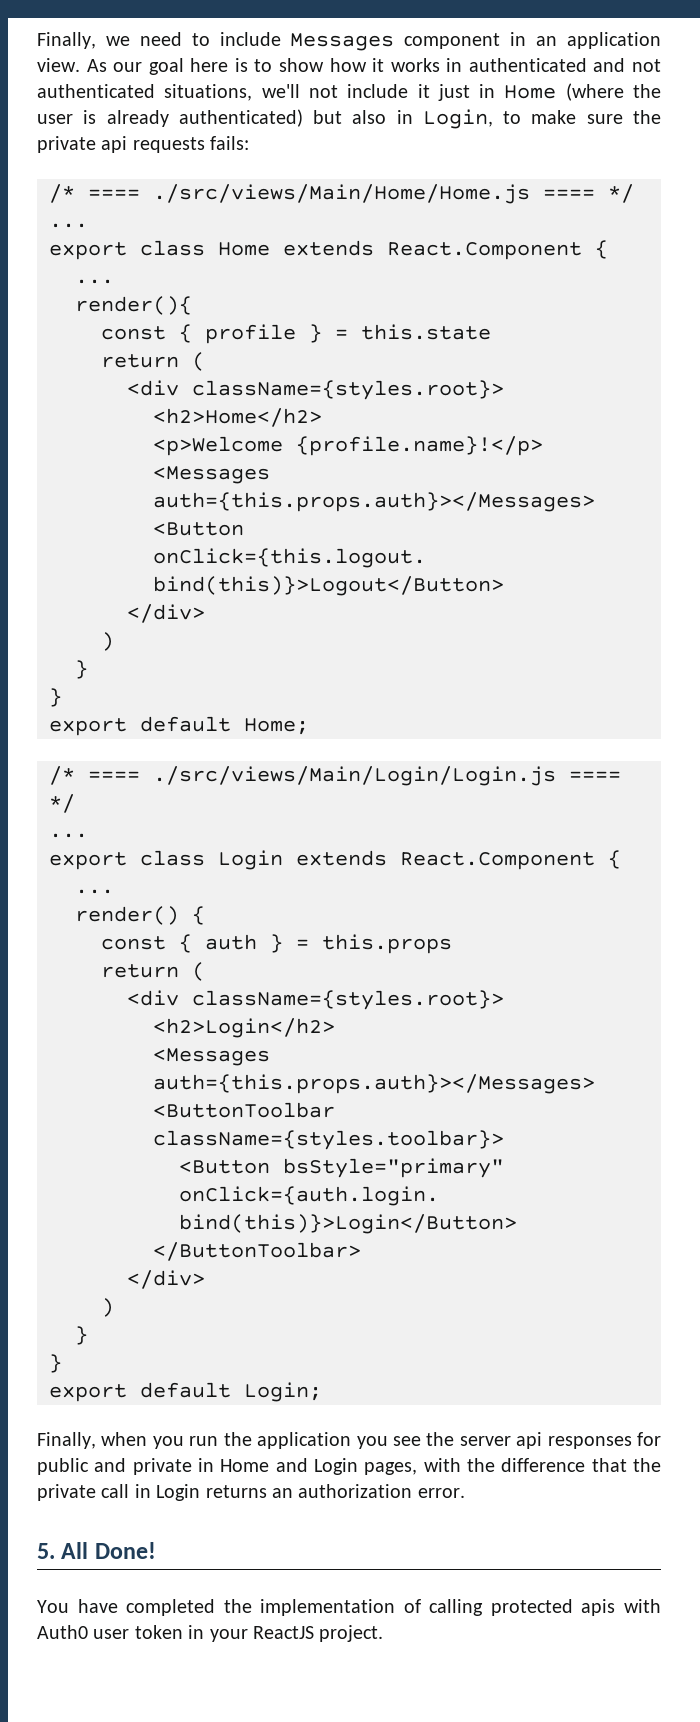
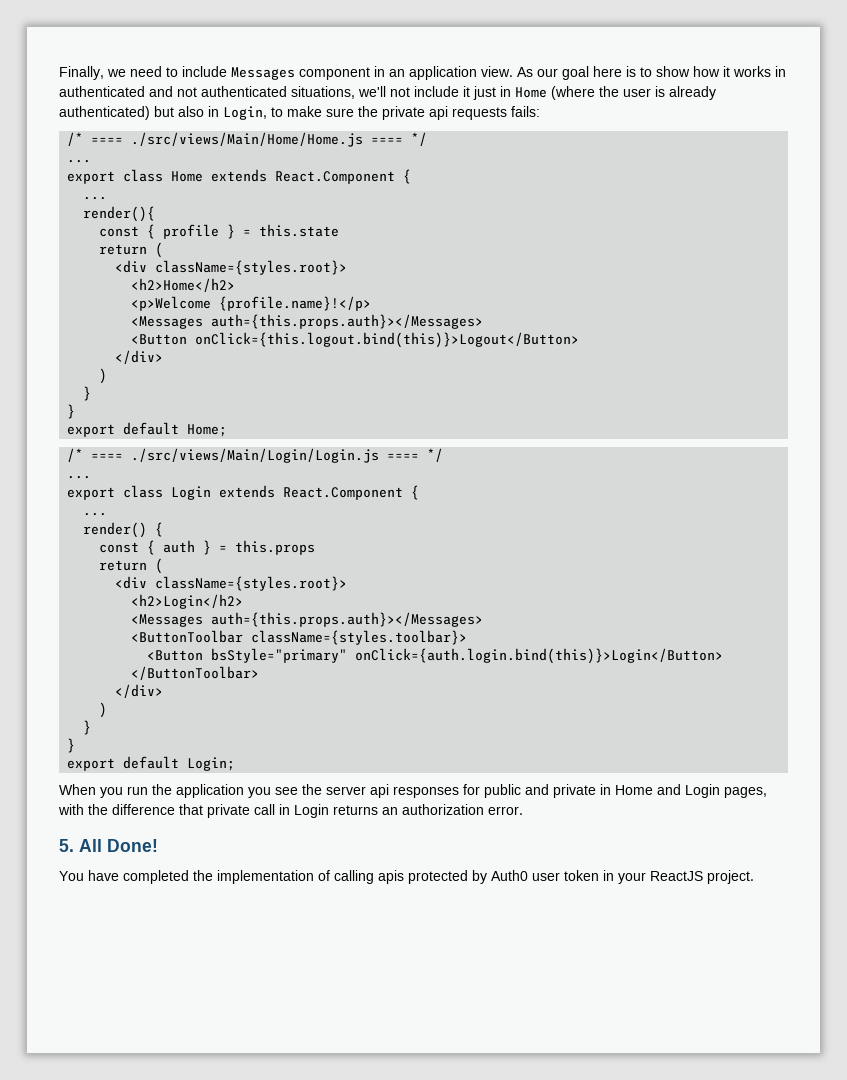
[37,1432,148,1449] Finally, when -> [59,784,96,795] When
[633,1458,661,1472] the -> (203, 809) none
[490,1599,661,1616] protected apis with -> [378,870,487,884] apis protected by

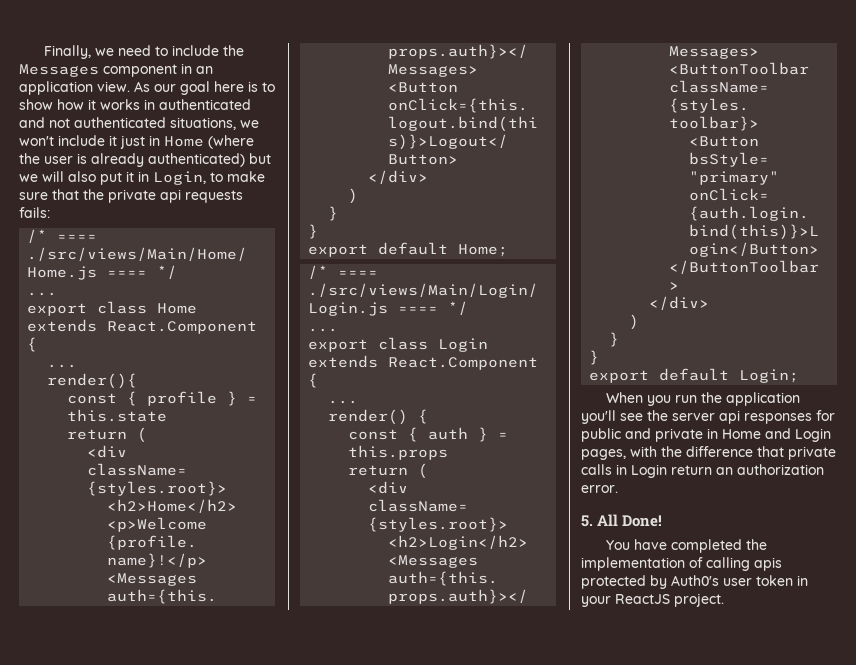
(227, 71) none -> [222,45,244,56] the
[358,86,410,97] we'll not -> [240,120,259,128] [19,136,54,146] we won't
[178,106,204,117] also -> [19,171,134,185] we will also put it
(354, 112) none -> [52,189,79,200] that
[248,787,271,798] you -> [581,410,616,424] you'll
[254,804,275,815] call -> [581,464,612,475] calls
[333,805,378,815] returns -> [671,465,712,475] return
[491,870,528,881] Auth0 -> [671,575,719,586] Auth0's

